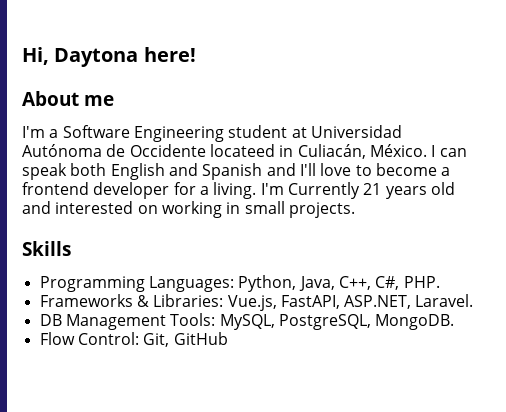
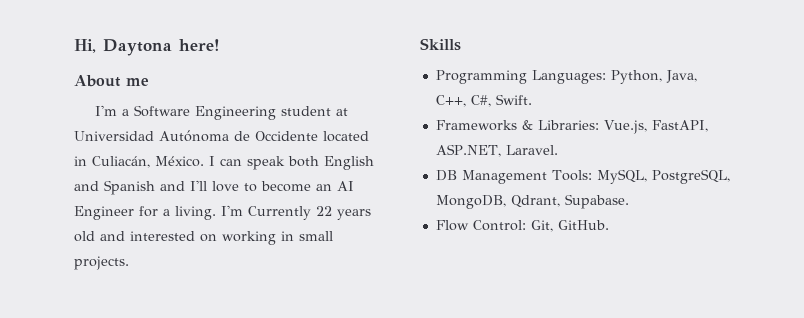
[209,144,275,157] locateed -> [323,131,369,142] located
[441,167,451,176] [22,182,170,199] a frontend developer -> [316,181,354,191] [74,206,134,220] an AI Engineer
[363,183,382,195] 21 -> [316,206,332,216] 22
[403,276,440,288] PHP. -> [495,94,532,105] Swift.
[375,314,455,330] MongoDB. -> [435,194,629,209] MongoDB, Qdrant, Supabase.
[173,332,228,345] GitHub -> [557,220,609,230] GitHub.

